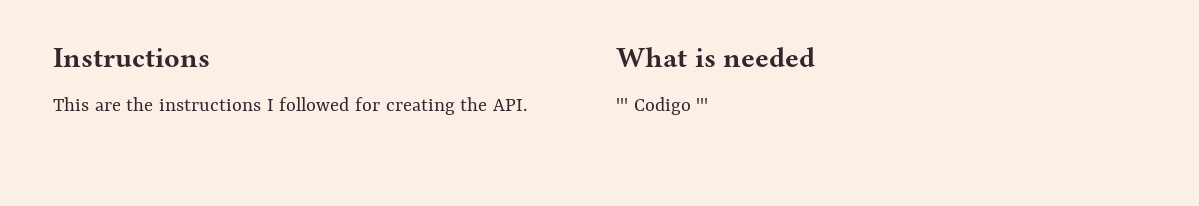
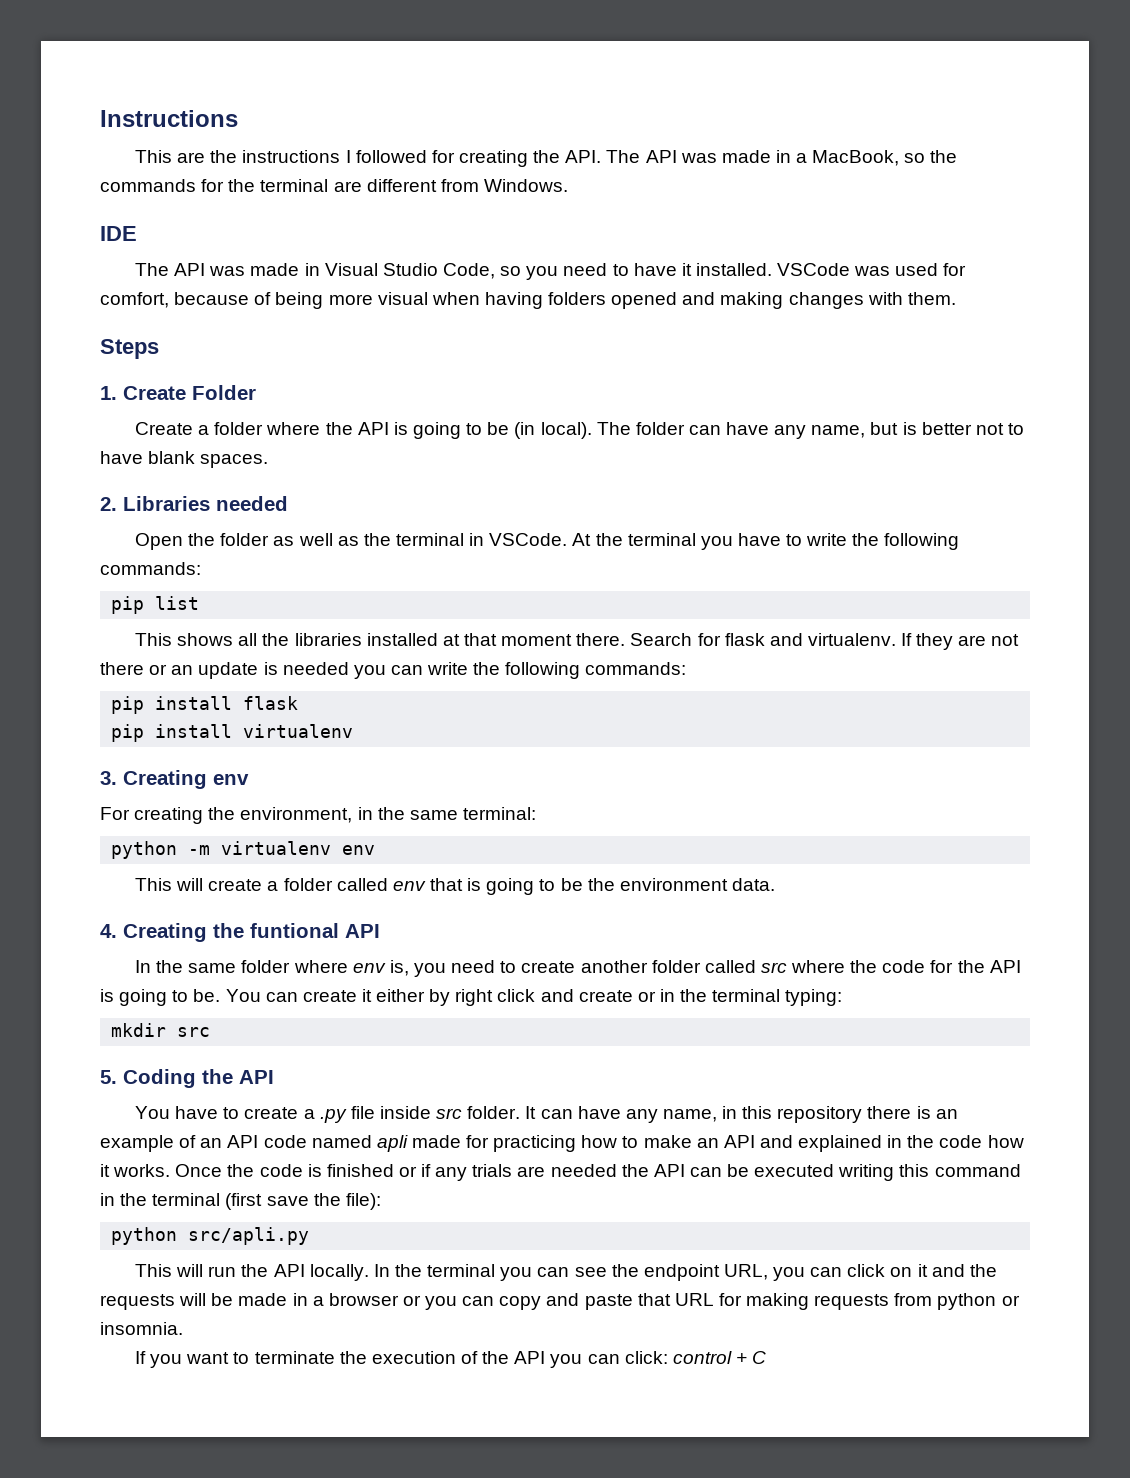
[616,47,816,67] [616,97,709,115] // What is needed // ''' Codigo ''' -> [606,150,958,166] [100,179,568,192] [100,226,137,241] [135,263,967,280] [100,292,956,309] [100,339,159,359] [100,385,256,400] [135,422,1024,439] [100,451,269,468] [100,496,288,511] [135,533,960,550] [100,562,201,575] [111,596,200,614] [135,633,1020,650] [100,662,687,679] [111,696,299,714] [111,724,354,742] [100,770,249,789] [100,807,536,824] [111,841,376,859] [135,878,775,895] [100,923,380,942] [135,960,1021,977] [100,989,843,1006] [111,1023,211,1037] [100,1069,274,1088] [135,1106,958,1123] [100,1135,1024,1152] [100,1164,1021,1181] [100,1193,381,1210] [111,1227,310,1245] [135,1264,997,1281] [100,1293,1020,1310] [100,1322,183,1335] [135,1351,767,1368] The API was made in a MacBook, so the commands for the terminal are different from Windows. // IDE // The API was made in Visual Studio Code, so you need to have it installed. VSCode was used for comfort, because of being more visual when having folders opened and making changes with them. // Steps // 1. Create Folder // Create a folder where the API is going to be (in local). The folder can have any name, but is better not to have blank spaces. // 2. Libraries needed // Open the folder as well as the terminal in VSCode. At the terminal you have to write the following commands: // pip list // This shows all the libraries installed at that moment there. Search for flask and virtualenv. If they are not there or an update is needed you can write the following commands: // pip install flask // pip install virtualenv // 3. Creating env // For creating the environment, in the same terminal: // python -m virtualenv env // This will create a folder called env that is going to be the environment data. // 4. Creating the funtional API // In the same folder where env is, you need to create another folder called src where the code for the API is going to be. You can create it either by right click and create or in the terminal typing: // mkdir src // 5. Coding the API // You have to create a .py file inside src folder. It can have any name, in this repository there is an example of an API code named apli made for practicing how to make an API and explained in the code how it works. Once the code is finished or if any trials are needed the API can be executed writing this command in the terminal (first save the file): // python src/apli.py // This will run the API locally. In the terminal you can see the endpoint URL, you can click on it and the requests will be made in a browser or you can copy and paste that URL for making requests from python or insomnia. // If you want to terminate the execution of the API you can click: control + C

